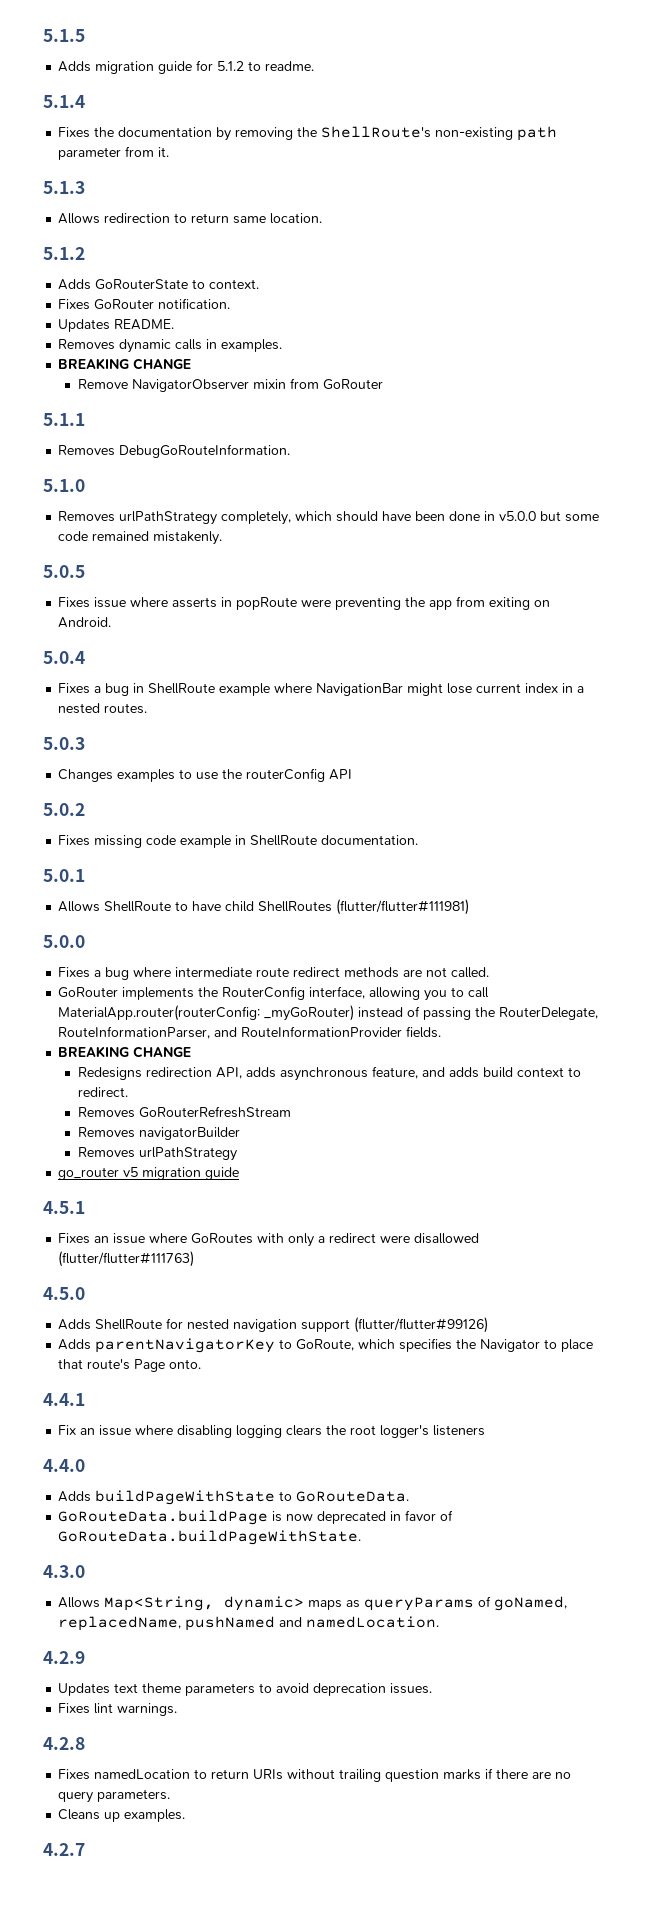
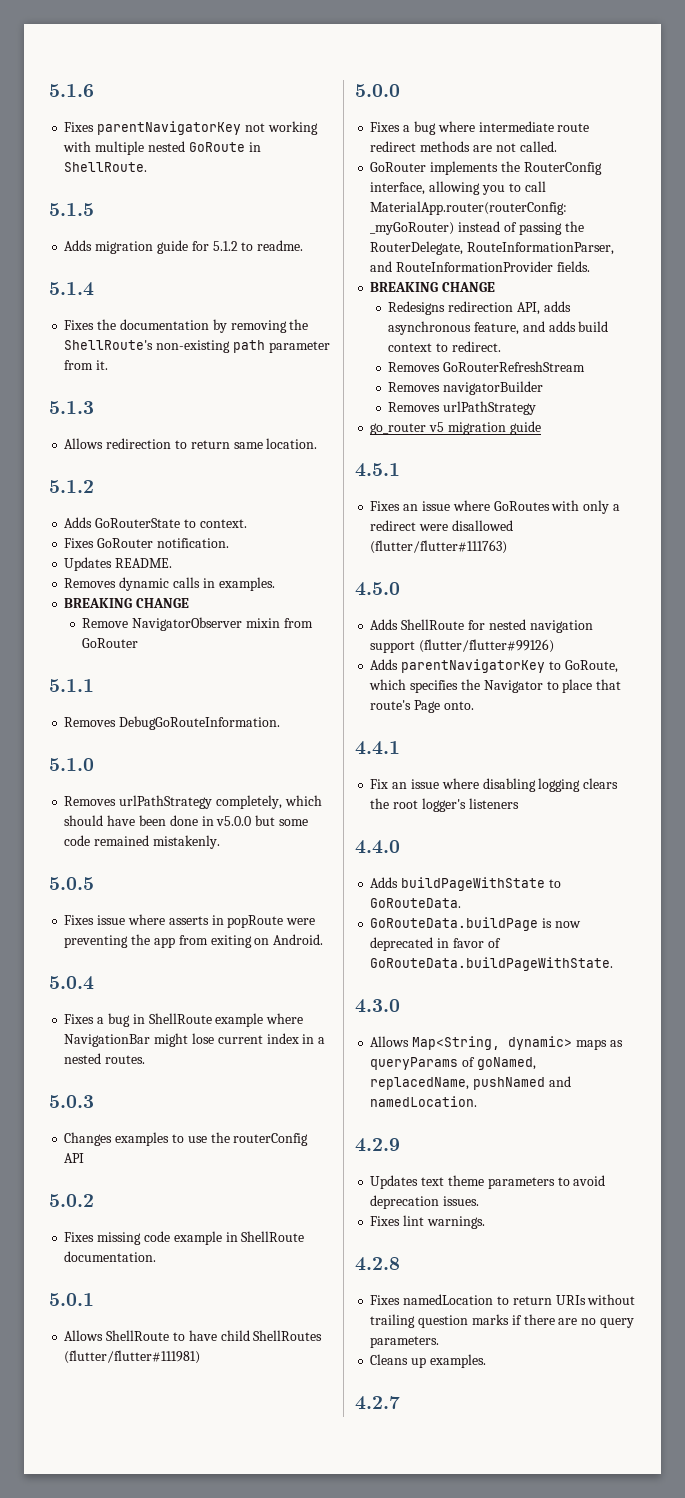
(43, 35) none -> [49,84,94,97] [64,121,318,135] [63,141,261,155] [64,162,148,172] 5.1.6 // Fixes parentNavigatorKey not working with multiple nested GoRoute in ShellRoute. //

